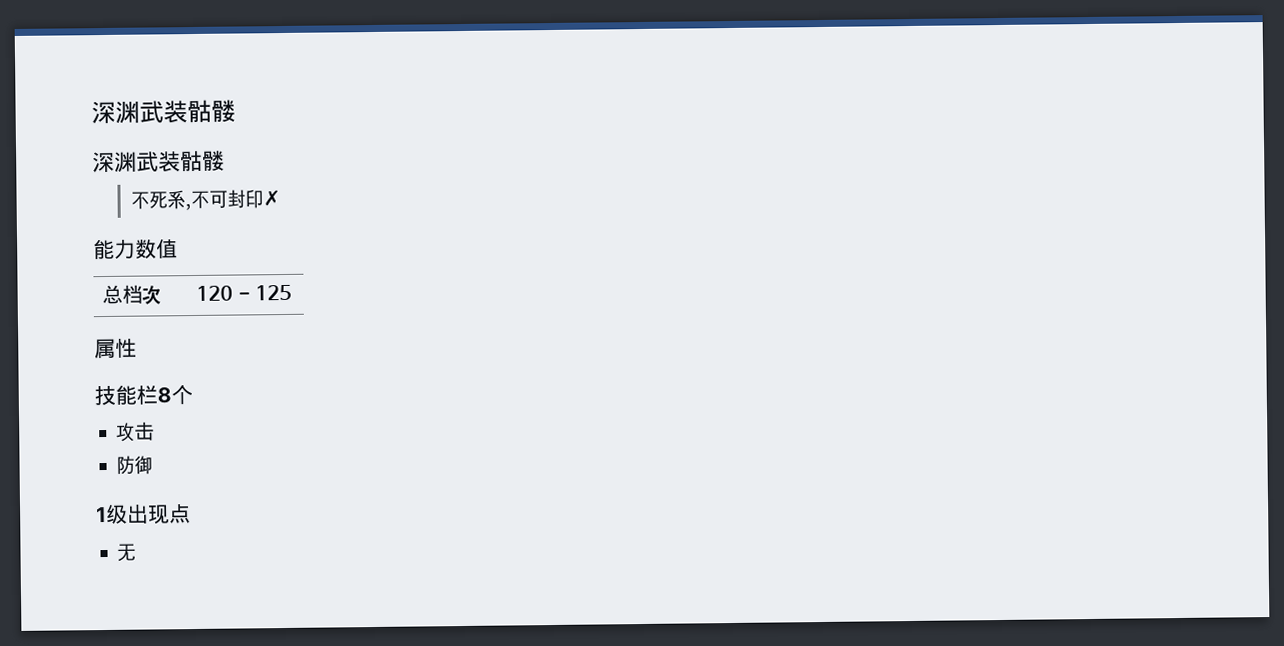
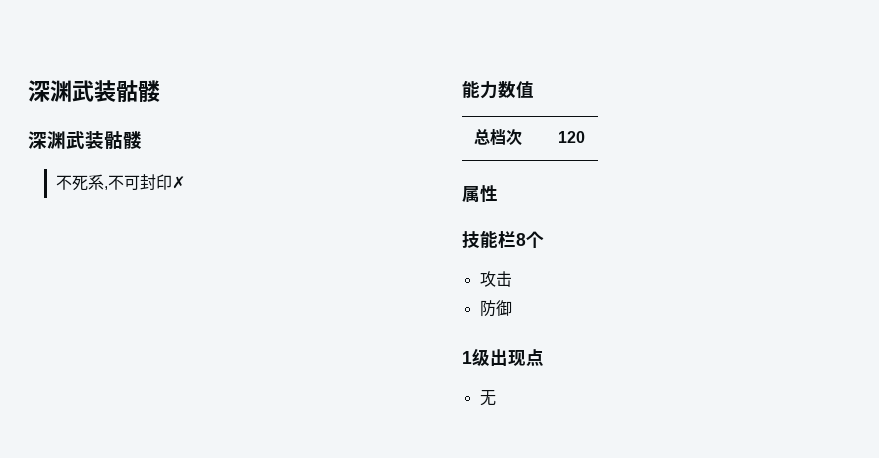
[237,284,292,301] - 125 -> (585, 137) none

